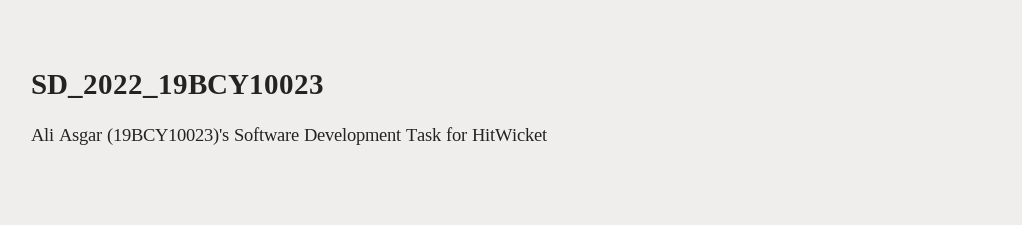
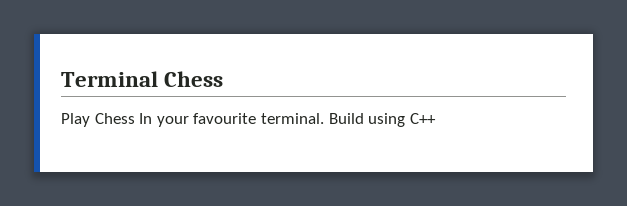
[31,75,324,98] [31,127,548,145] SD_2022_19BCY10023 // Ali Asgar (19BCY10023)'s Software Development Task for HitWicket -> [61,71,224,87] [61,113,436,127] Terminal Chess // Play Chess In your favourite terminal. Build using C++

